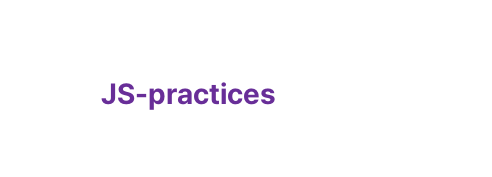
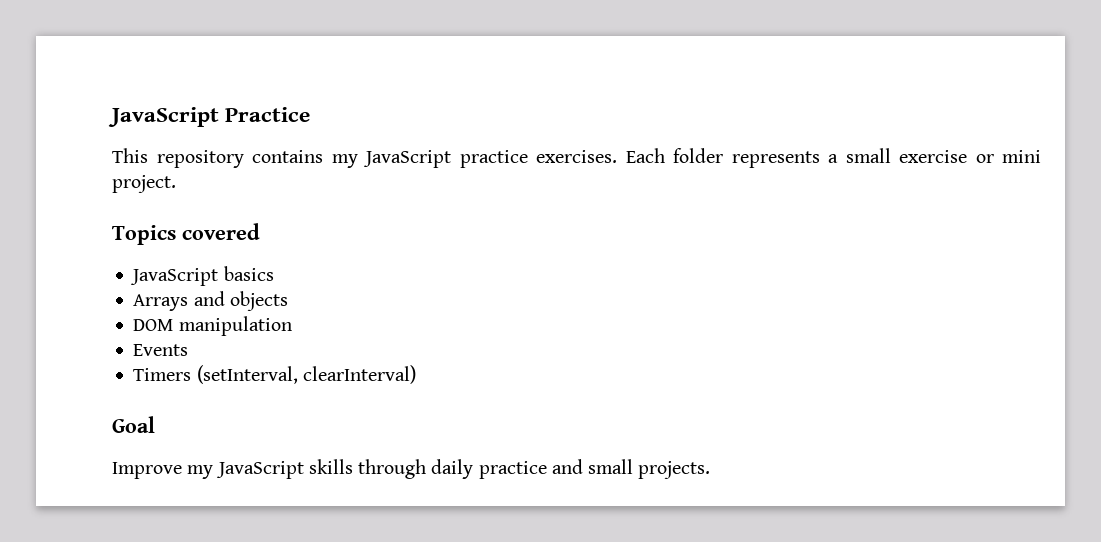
[101,82,276,110] JS-practices -> [108,107,311,127] [112,148,1041,168] [112,175,176,193] [112,223,260,245] [130,266,274,286] [133,291,288,311] [133,316,292,336] [133,344,189,356] [133,365,416,384] [112,416,155,433] [112,459,711,479] JavaScript Practice // This repository contains my JavaScript practice exercises. Each folder represents a small exercise or mini project. // Topics covered // JavaScript basics // Arrays and objects // DOM manipulation // Events // Timers (setInterval, clearInterval) // Goal // Improve my JavaScript skills through daily practice and small projects.

